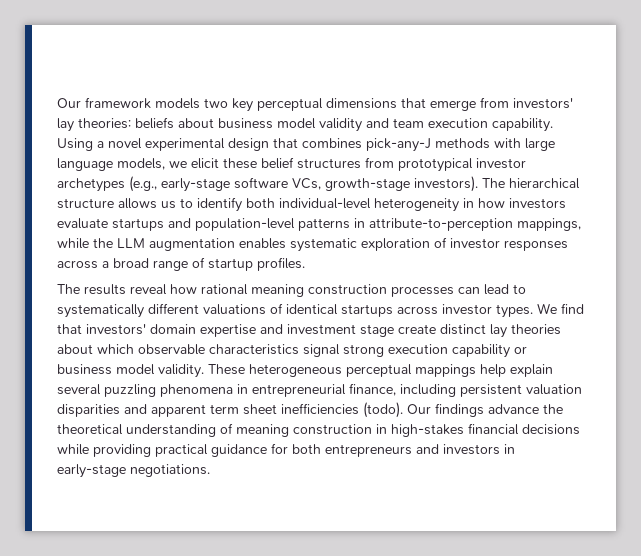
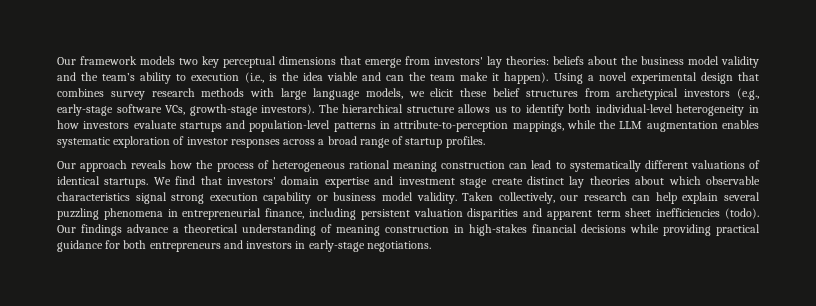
(214, 123) none -> [621,56,638,65] the
[393,118,553,132] team execution capability. -> [81,72,549,84] the team’s ability to execution (i.e., is the idea viable and can the team make it happen).
[366,138,431,152] pick-any-J -> [110,88,195,100] survey research
[398,158,526,172] [57,178,125,192] prototypical investor archetypes -> [616,88,731,100] archetypical investors
[57,284,197,295] The results reveal how -> [57,160,345,172] Our approach reveals how the process of heterogeneous
[391,286,454,297] processes -> (506, 165) none
[341,304,533,318] startups across investor types. -> [104,178,149,188] startups.
[208,364,476,377] These heterogeneous perceptual mappings -> [462,192,651,204] Taken collectively, our research can
[543,404,563,414] the -> [173,227,179,233] a

